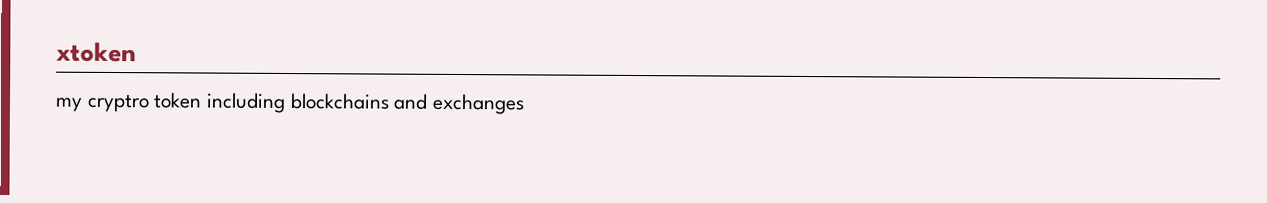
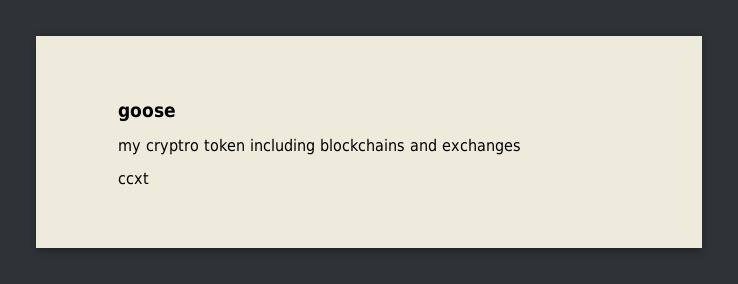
[56,41,137,63] xtoken -> [118,106,176,122] goose
(526, 104) none -> [118,172,149,185] // ccxt

